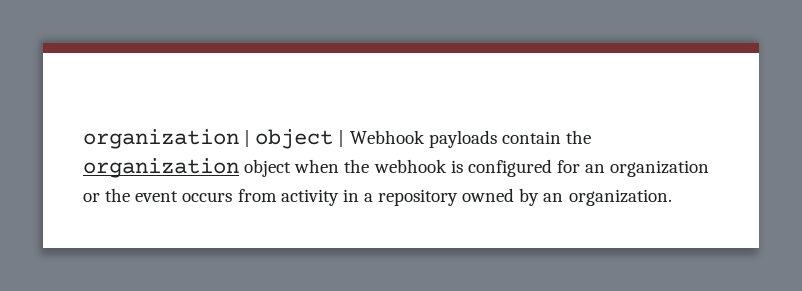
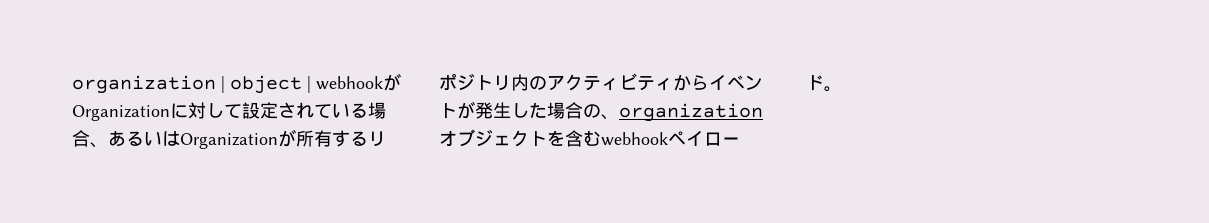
[349,130,591,148] [83,158,710,178] [83,188,672,206] Webhook payloads contain the organization object when the webhook is configured for an organization or the event occurs from activity in a repository owned by an organization. -> [316,73,401,91] [72,102,386,121] [72,129,386,149] [439,73,763,91] [439,101,763,122] [439,129,740,147] [806,75,842,92] webhookがOrganizationに対して設定されている場合、あるいはOrganizationが所有するリポジトリ内のアクティビティからイベントが発生した場合の、organizationオブジェクトを含むwebhookペイロード。

